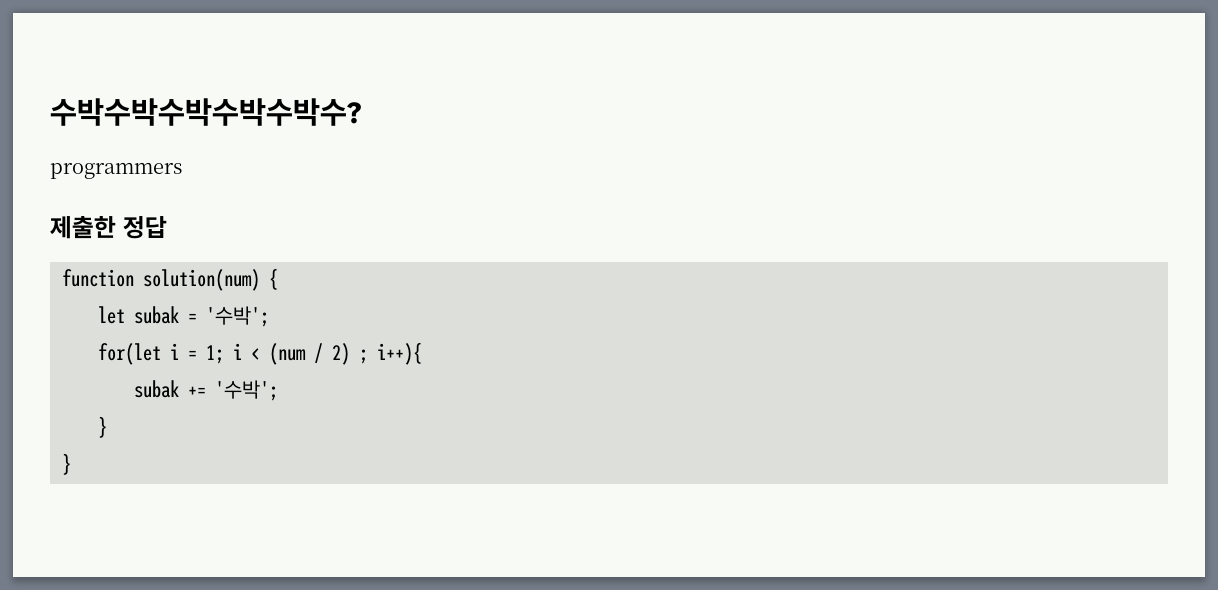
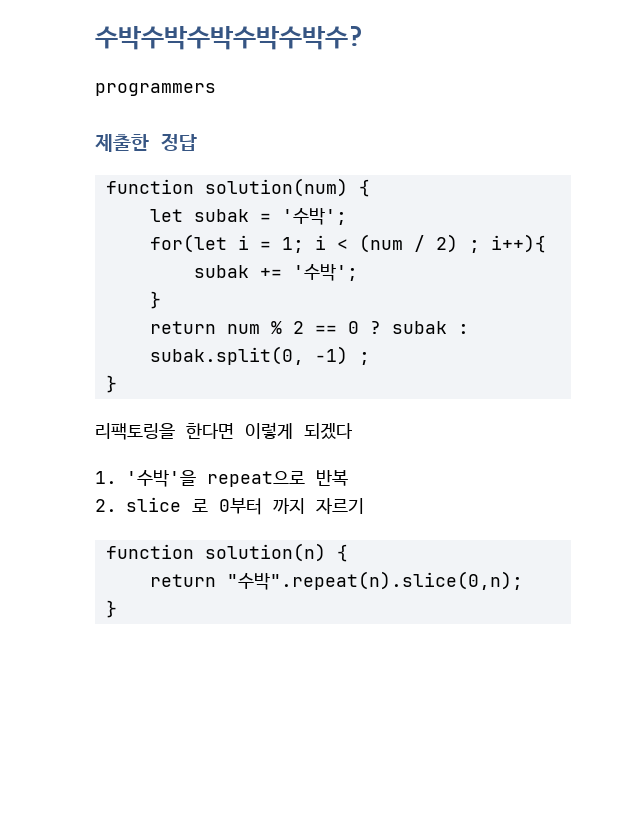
(107, 427) none -> [149,321,469,334] [149,346,370,365] [105,375,117,393] [95,422,353,440] [95,470,348,487] [95,497,364,515] [105,543,348,562] [149,571,523,590] // return num % 2 == 0 ? subak : subak.split(0, -1) ; // } // 리팩토링을 한다면 이렇게 되겠다 // 1. '수박'을 repeat으로 반복 // 2. slice 로 0부터 까지 자르기 // function solution(n) { // return "수박".repeat(n).slice(0,n);

